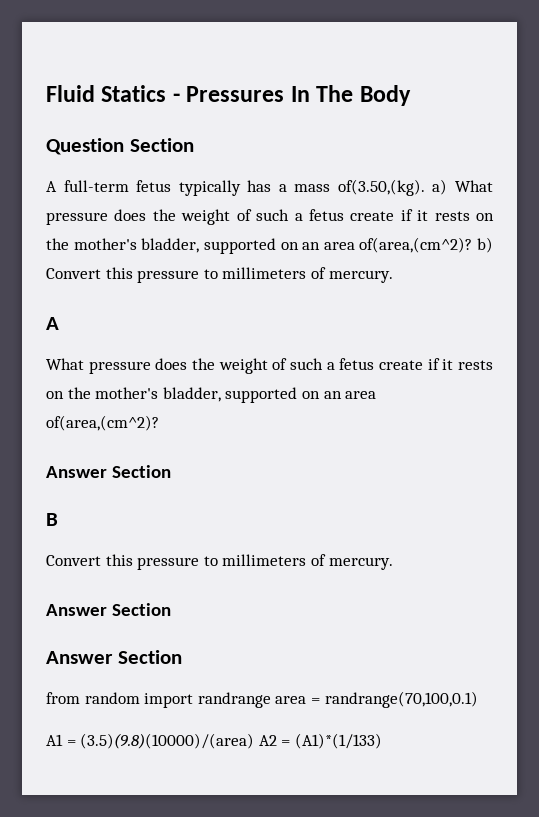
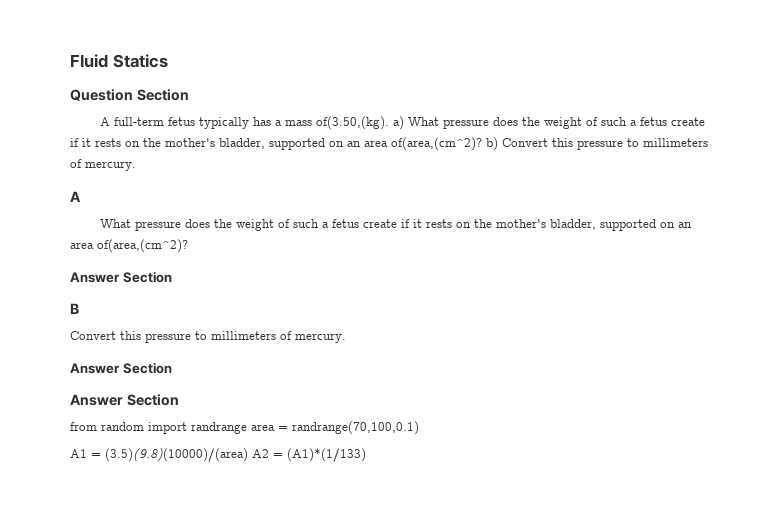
[172,85,411,106] - Pressures In The Body -> (168, 61) none

